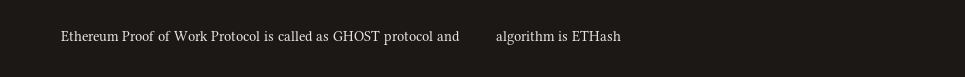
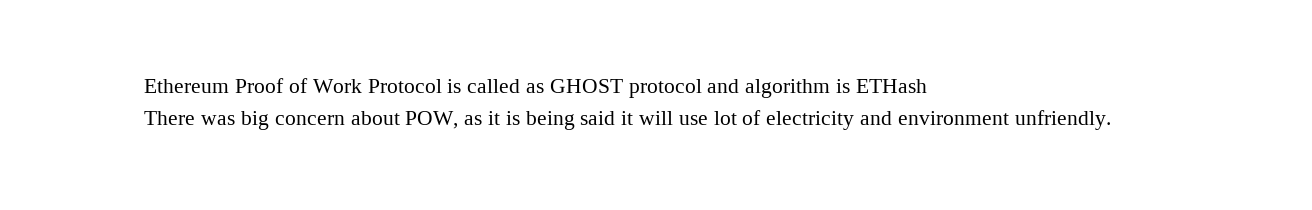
(621, 36) none -> [144,110,1111,130] // There was big concern about POW, as it is being said it will use lot of electricity and environment unfriendly.

